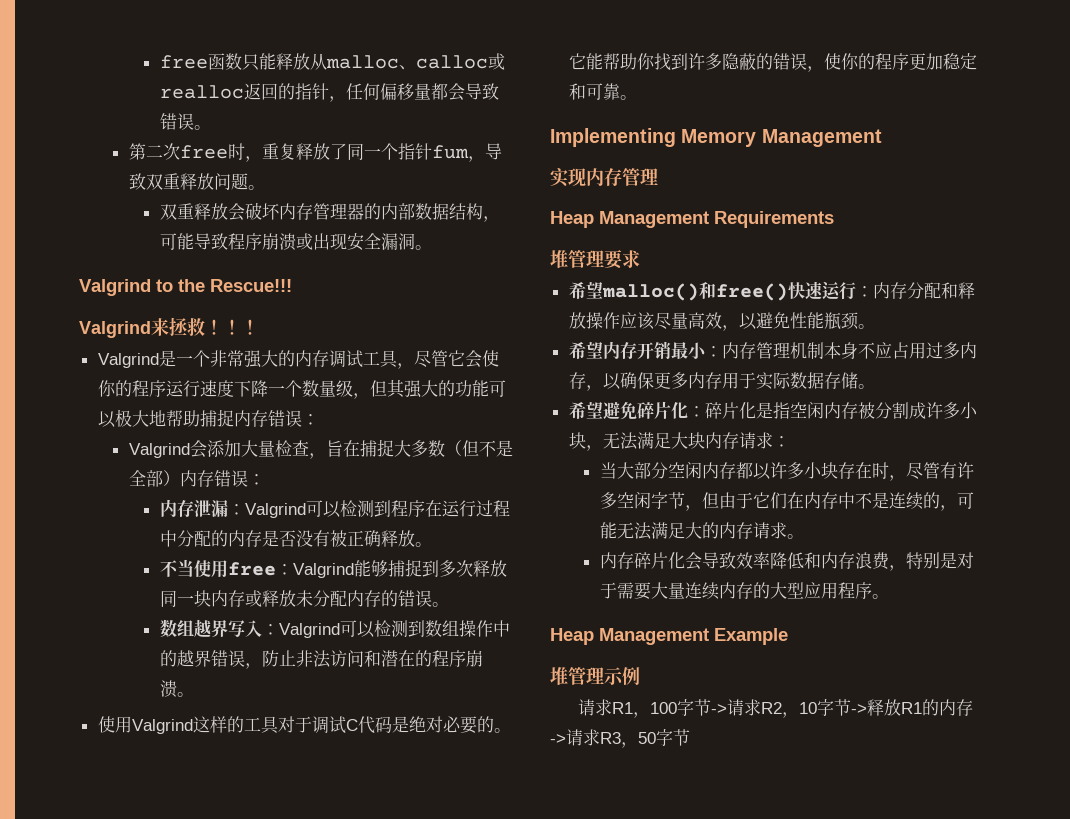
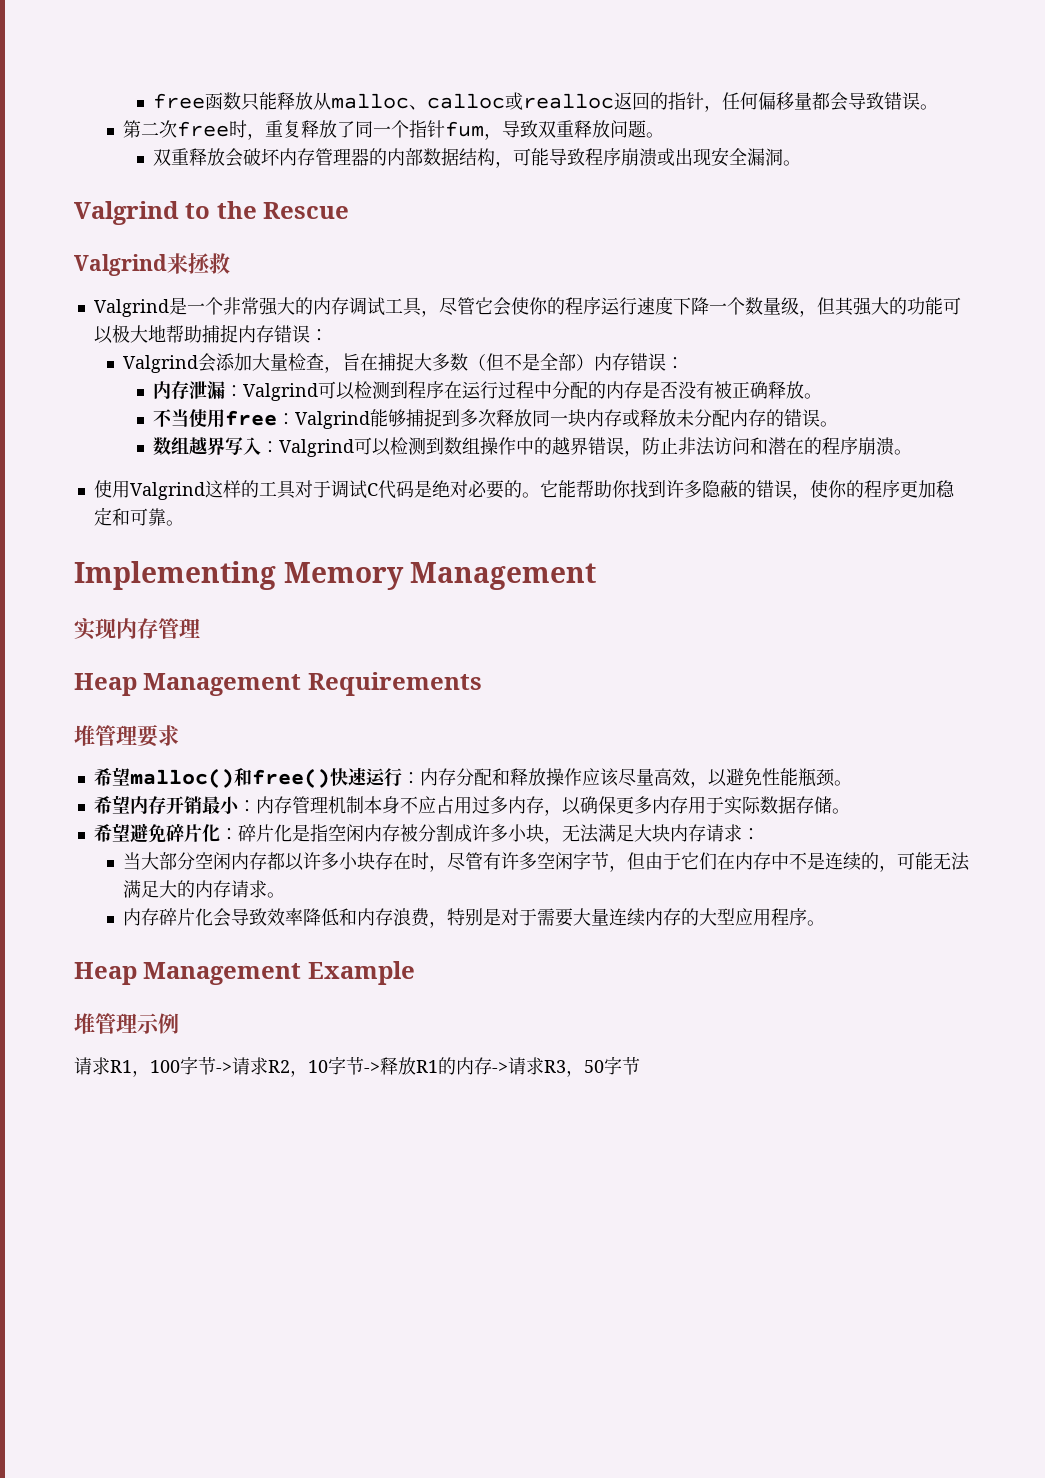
[210,279,292,292] Rescue!!! -> [263,202,350,219] Rescue
[205,319,259,335] ！！！ -> (230, 263) none

